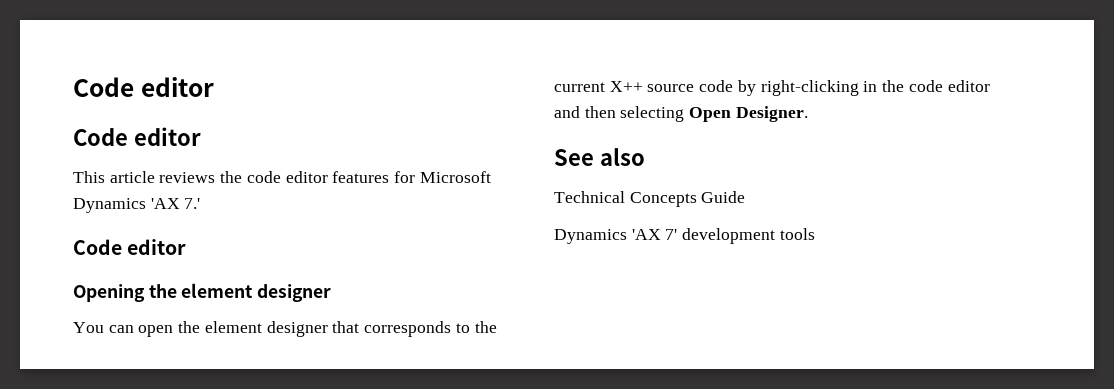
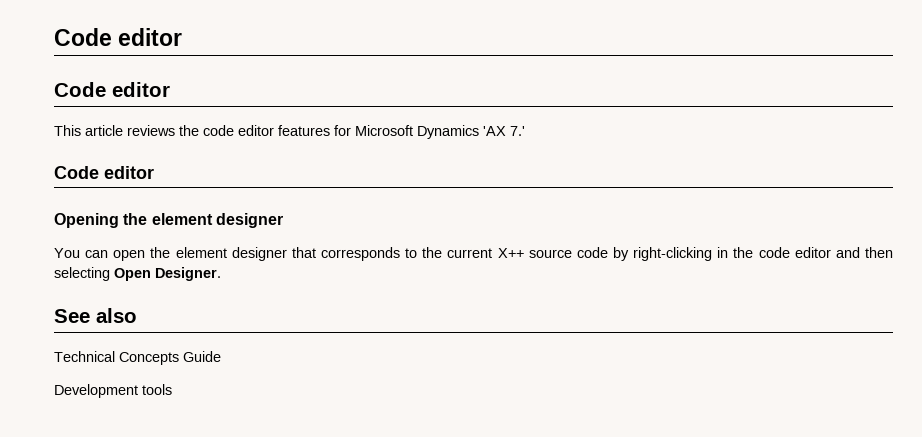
[554,228,776,244] Dynamics 'AX 7' development -> [54,384,138,398] Development

